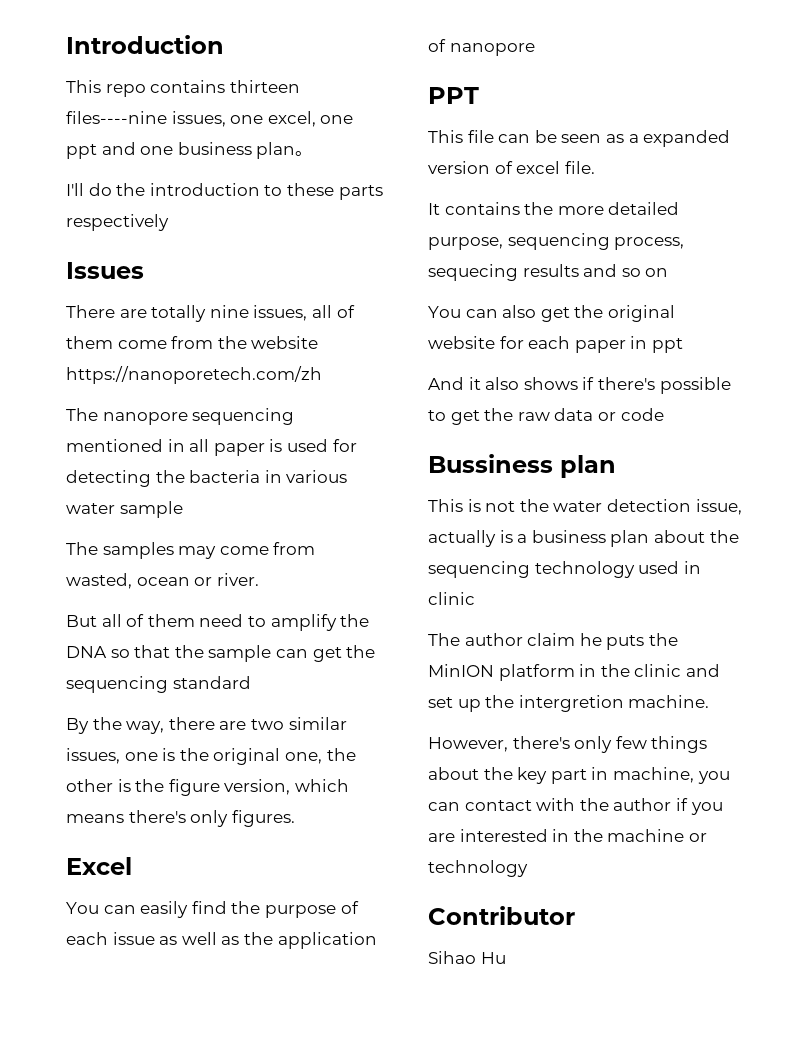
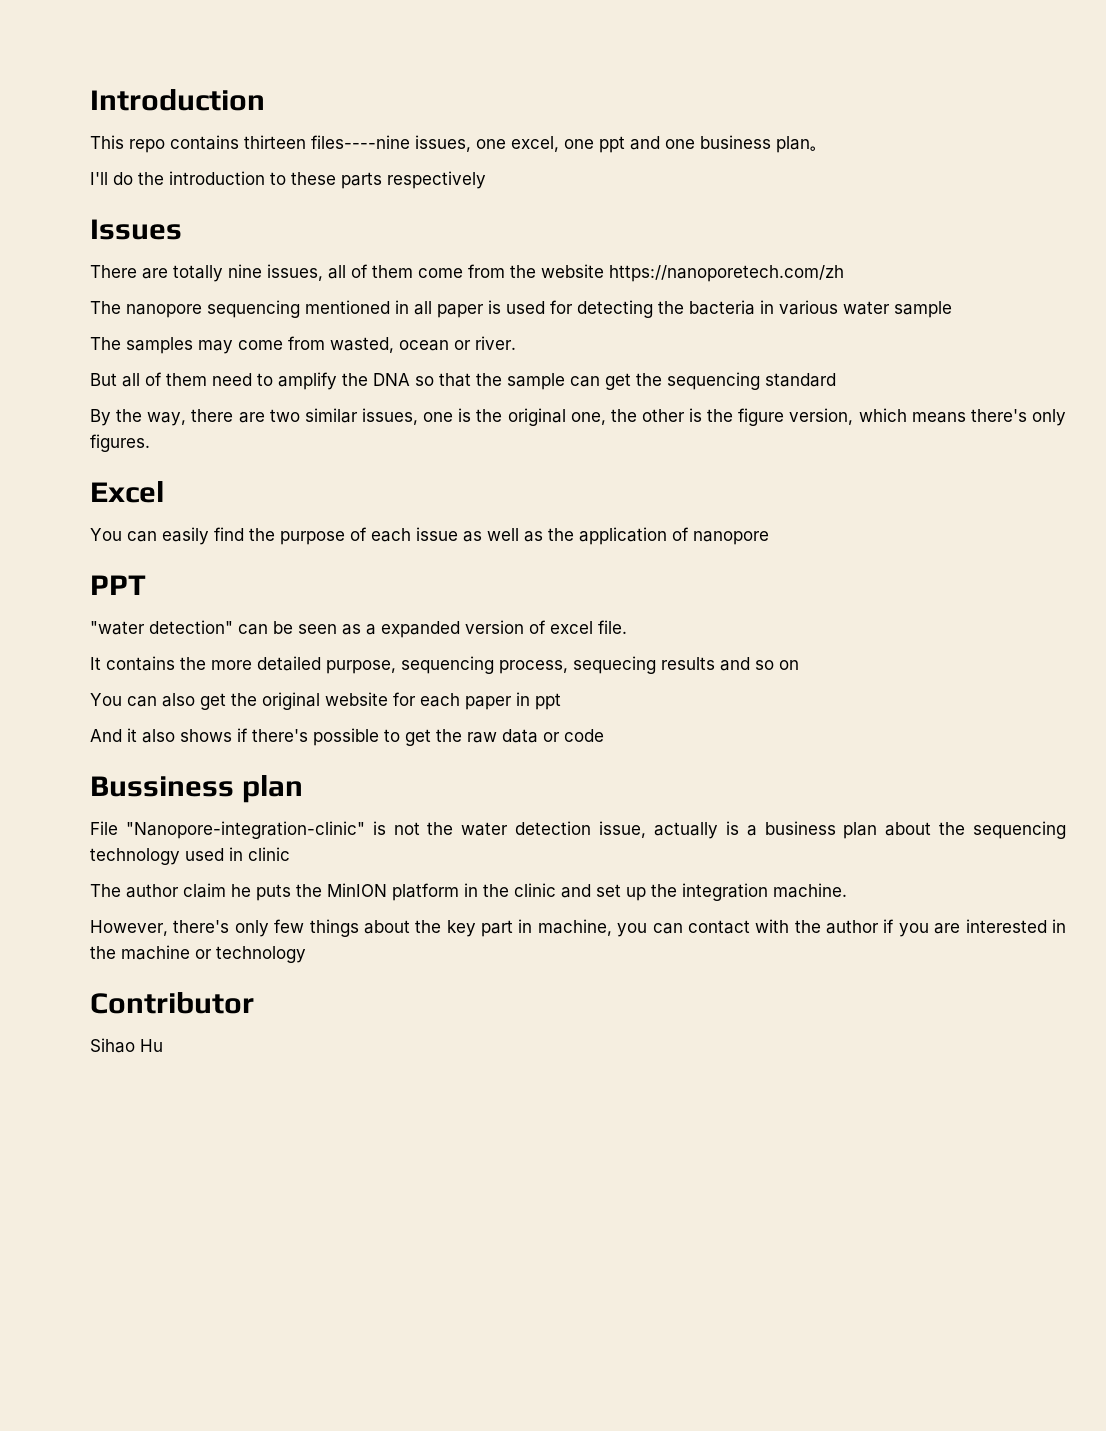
[428,130,494,143] This file -> [90,620,233,635] "water detection"
[428,499,463,512] This -> [90,821,365,839] File "Nanopore-integration-clinic"
[518,695,624,712] intergretion -> [682,883,768,901] integration

